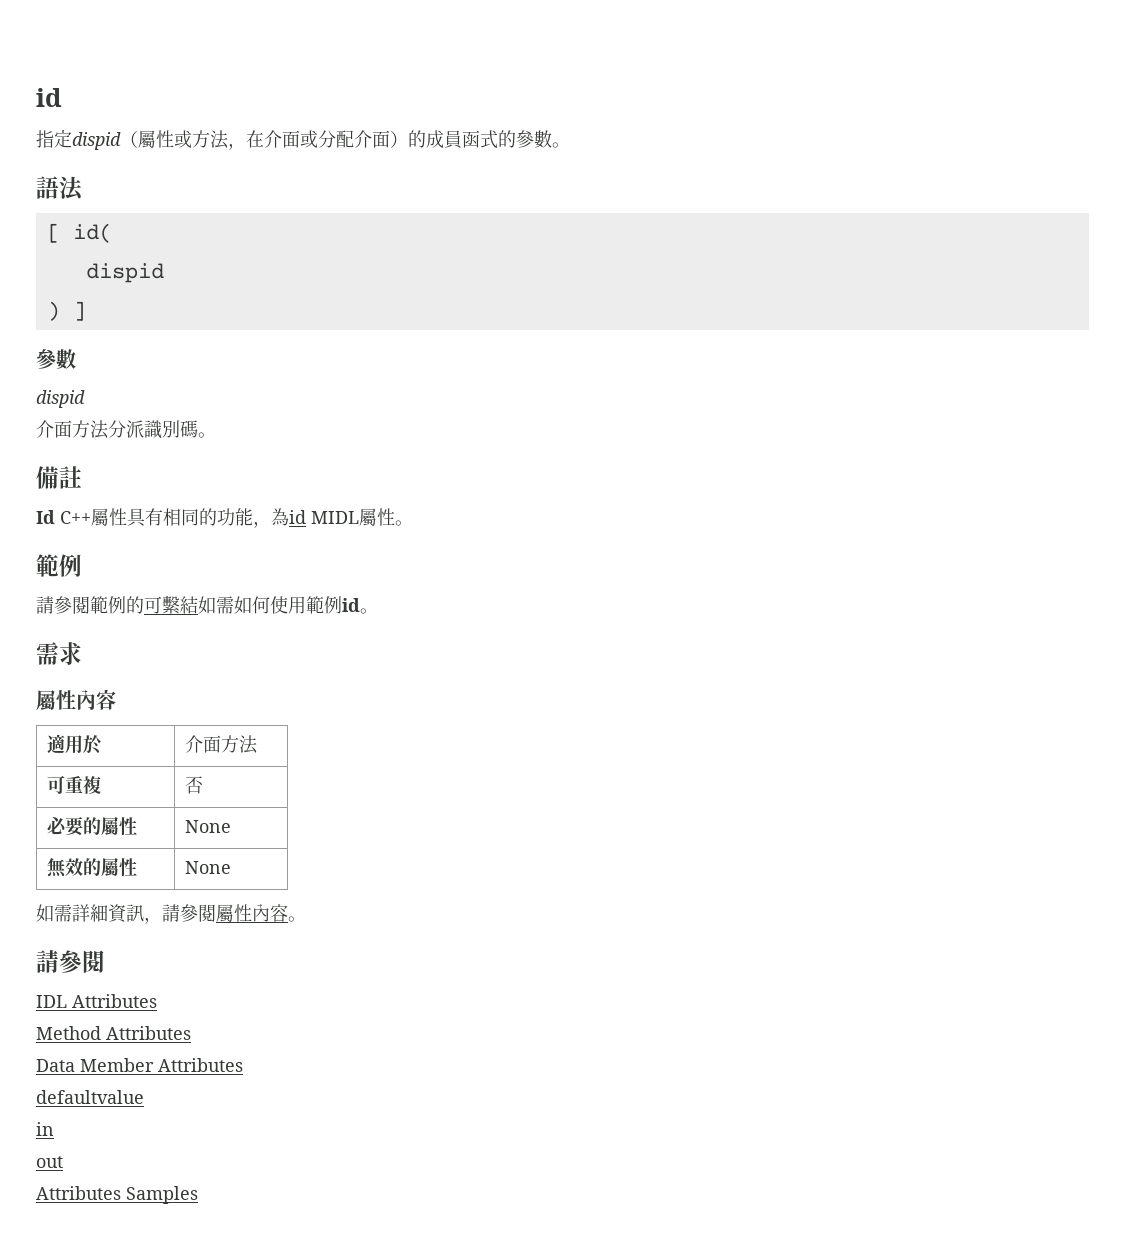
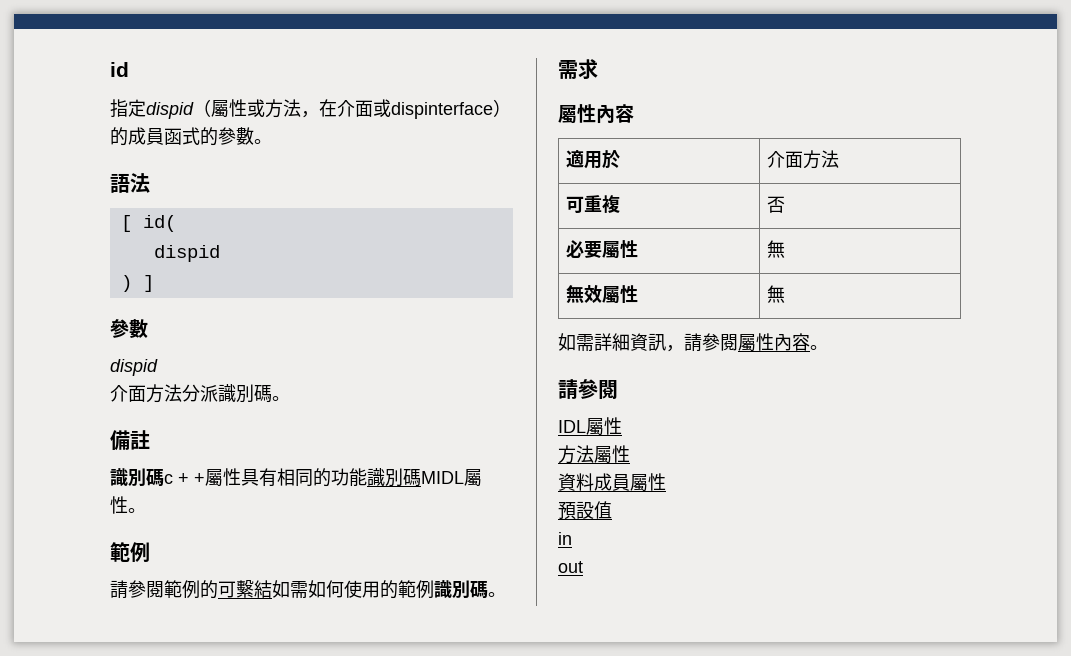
[318,130,390,148] 分配介面 -> [391,102,493,119] dispinterface
[36,510,91,524] Id C++ -> [110,468,205,487] 識別碼c + +
[253,508,306,528] ，為id -> [367,468,421,487] 識別碼
[306,596,360,614] 範例id -> [380,580,488,599] 的範例識別碼
[82,817,137,836] [184,820,231,833] 的屬性 | None -> [601,240,638,259] [766,240,785,258] 屬性 | 無
[82,858,137,877] [184,861,231,874] 的屬性 | None -> [601,285,638,304] [766,285,785,303] 屬性 | 無
[72,994,157,1008] [36,1026,191,1040] [36,1058,243,1072] [36,1090,144,1104] Attributes // Method Attributes // Data Member Attributes // defaultvalue -> [586,417,622,435] [558,445,630,464] [558,473,666,491] [558,501,612,520] 屬性 // 方法屬性 // 資料成員屬性 // 預設值
[36,1186,198,1204] // Attributes Samples -> (583, 567) none

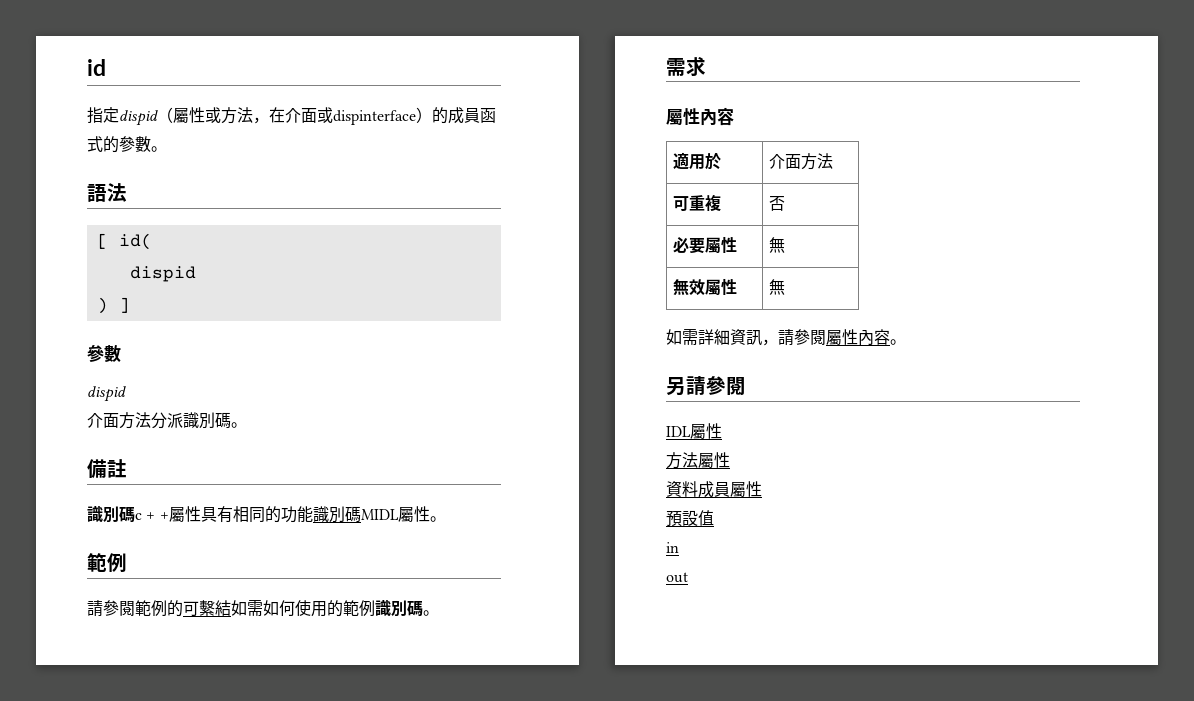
(828, 347) none -> [666,377,686,396] 另

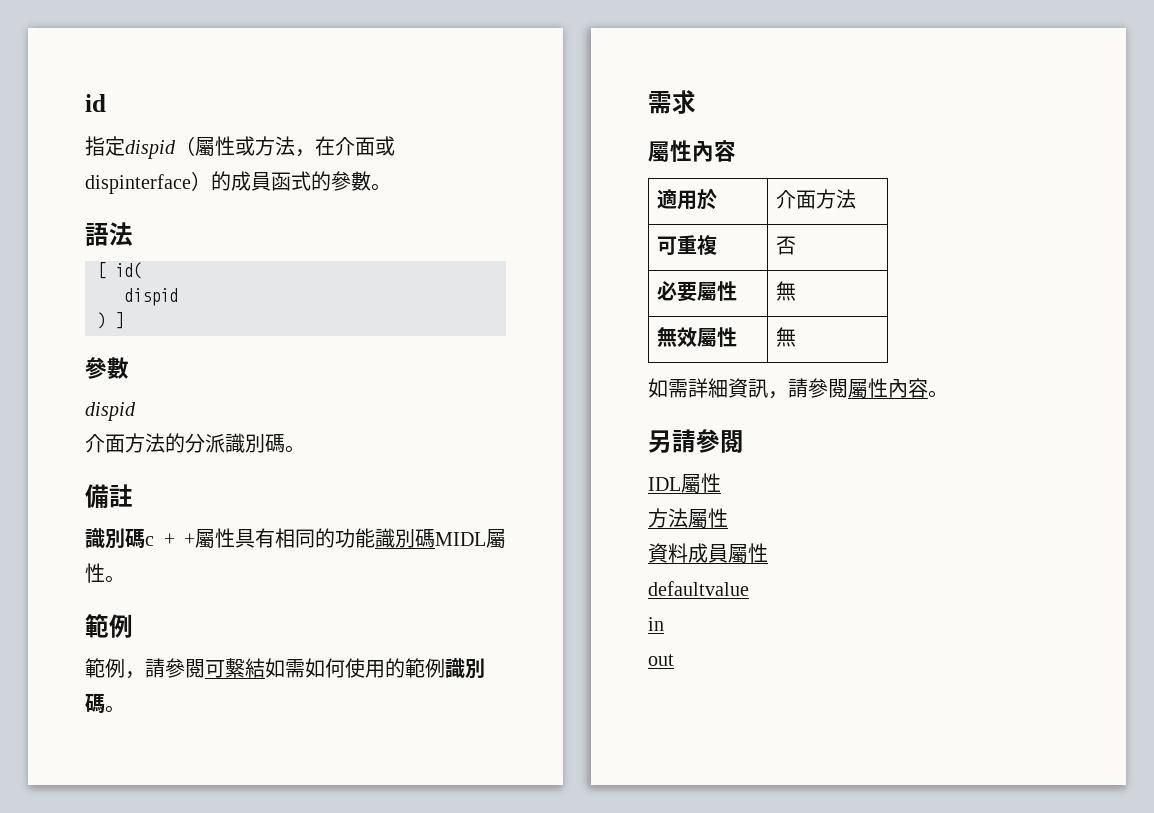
(151, 420) none -> [165,433,185,453] 的
[87,600,183,617] 請參閱範例的 -> [85,658,205,679] 範例，請參閱
[666,510,714,527] 預設值 -> [648,581,749,596] defaultvalue

